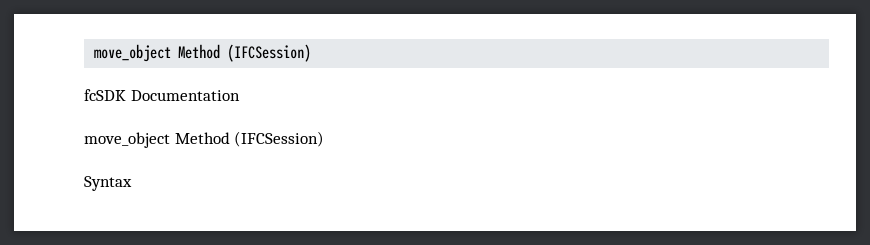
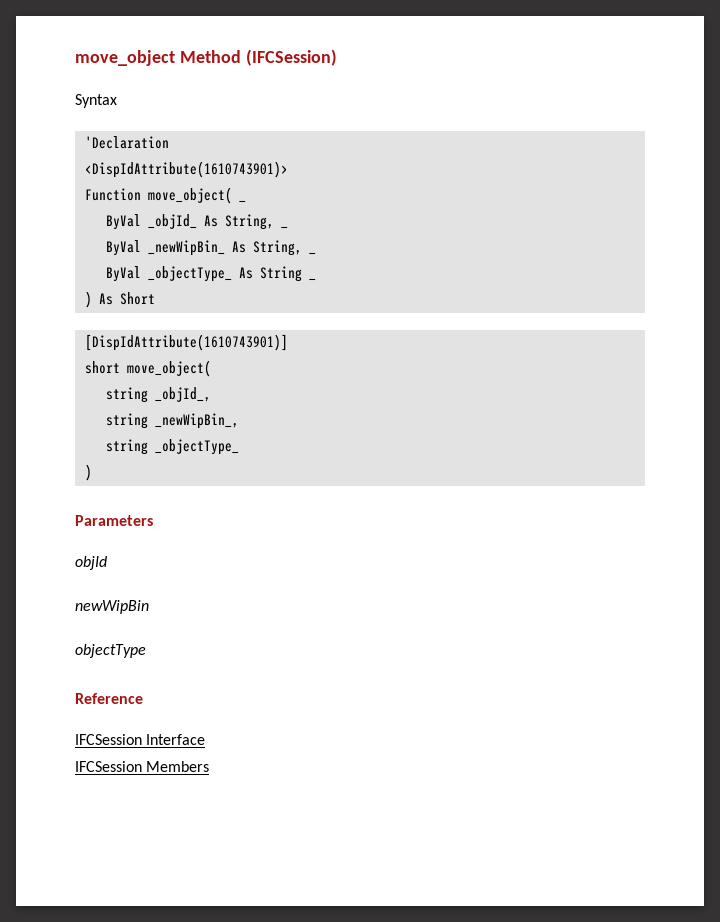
[94,44,312,62] [84,89,240,101] [84,131,325,148] [84,176,132,191] move_object Method (IFCSession) // fcSDK Documentation // move_object Method (IFCSession) // Syntax -> [75,49,337,66] [75,94,117,108] [84,136,169,149] [84,161,288,178] [84,187,246,204] [105,214,288,230] [105,240,316,256] [105,266,316,282] [84,291,155,308] [84,334,288,351] [84,360,211,377] [105,387,211,403] [105,413,239,429] [105,439,239,455] [84,464,92,481] [75,515,153,526] [75,556,107,570] [75,600,149,614] [75,644,146,658] [75,693,143,704] [75,734,206,745] [75,761,210,772] move_object Method (IFCSession) // Syntax // 'Declaration // <DispIdAttribute(1610743901)> // Function move_object( _ // ByVal _objId_ As String, _ // ByVal _newWipBin_ As String, _ // ByVal _objectType_ As String _ // ) As Short // [DispIdAttribute(1610743901)] // short move_object( // string _objId_, // string _newWipBin_, // string _objectType_ // ) // Parameters // objId // newWipBin // objectType // Reference // IFCSession Interface // IFCSession Members

